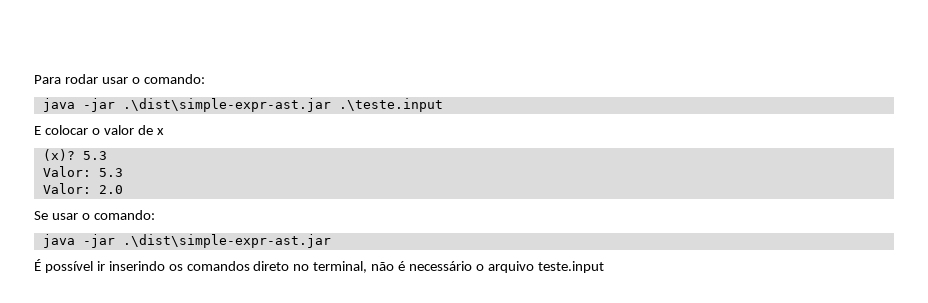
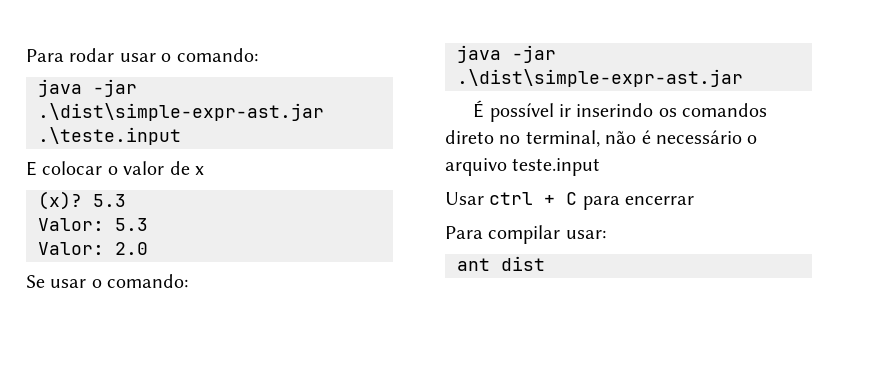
(604, 267) none -> [445,192,695,210] [445,225,606,244] [457,256,545,271] // Usar ctrl + C para encerrar // Para compilar usar: // ant dist

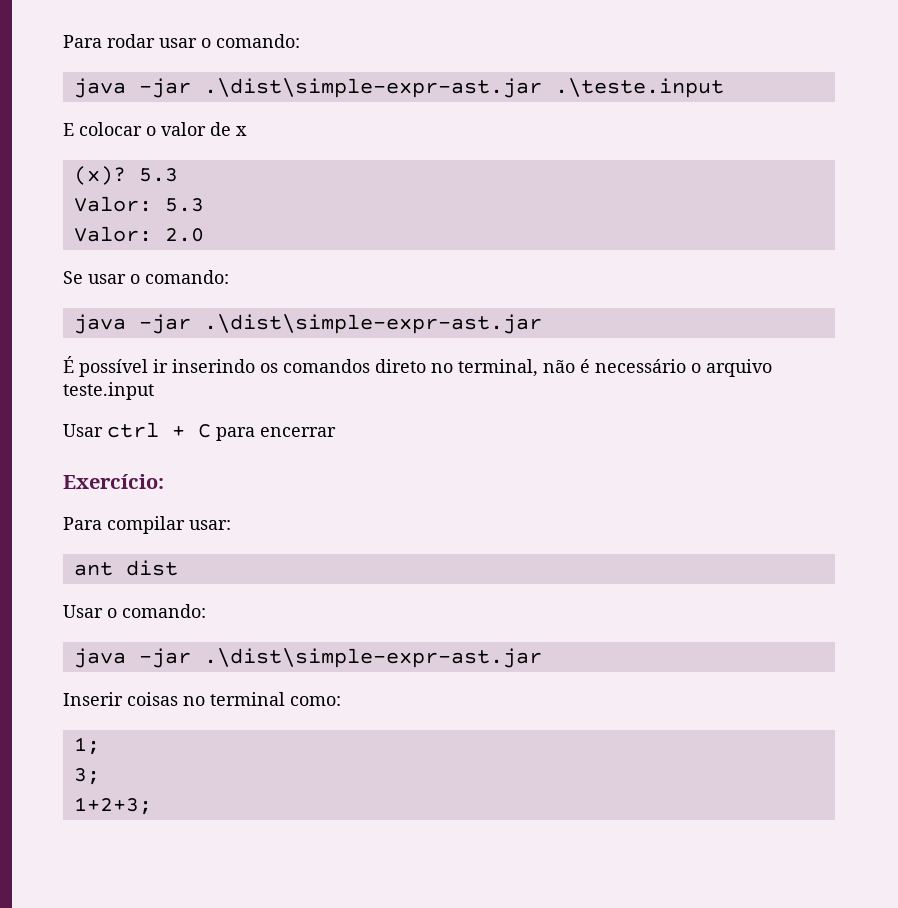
(695, 200) none -> [63,474,164,489] // Exercício:
(545, 263) none -> [63,604,206,618] [73,648,542,668] [63,692,341,706] [73,737,100,755] [73,768,100,785] [73,797,152,815] // Usar o comando: // java -jar .\dist\simple-expr-ast.jar // Inserir coisas no terminal como: // 1; // 3; // 1+2+3;

